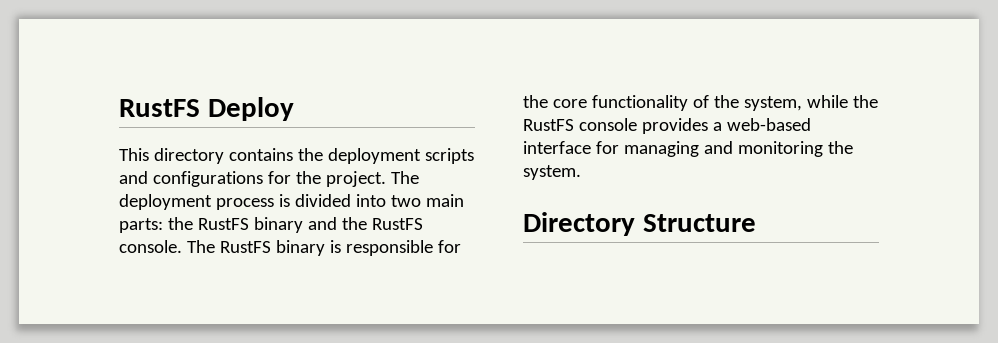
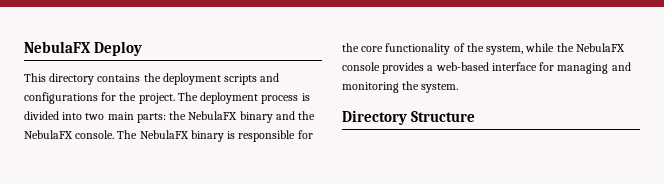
[119,99,200,117] RustFS -> [24,41,91,53] NebulaFX
[197,218,249,230] RustFS -> [188,111,238,120] NebulaFX
[371,218,423,230] RustFS -> [24,130,73,139] NebulaFX
[219,241,271,253] RustFS -> [139,130,189,139] NebulaFX
[523,119,574,131] RustFS -> [575,43,625,52] NebulaFX

